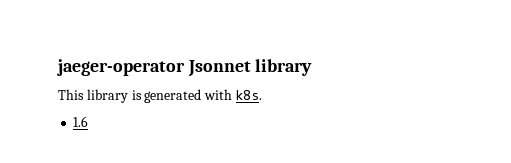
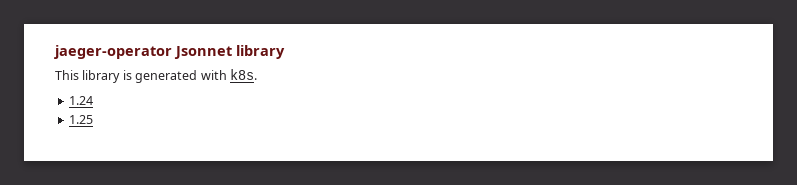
[73,116,89,127] 1.6 -> [68,96,93,105] [68,115,93,124] 1.24 // 1.25

